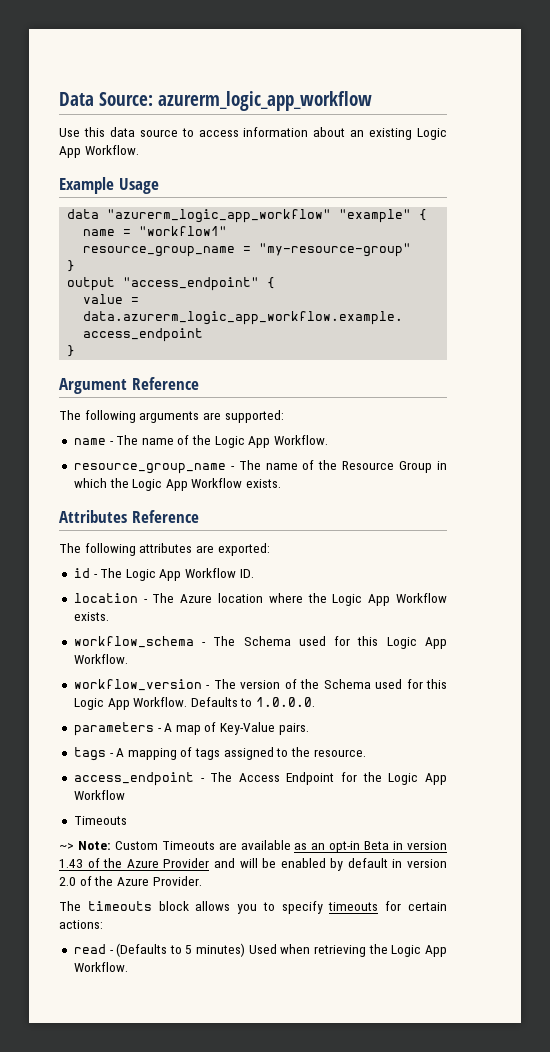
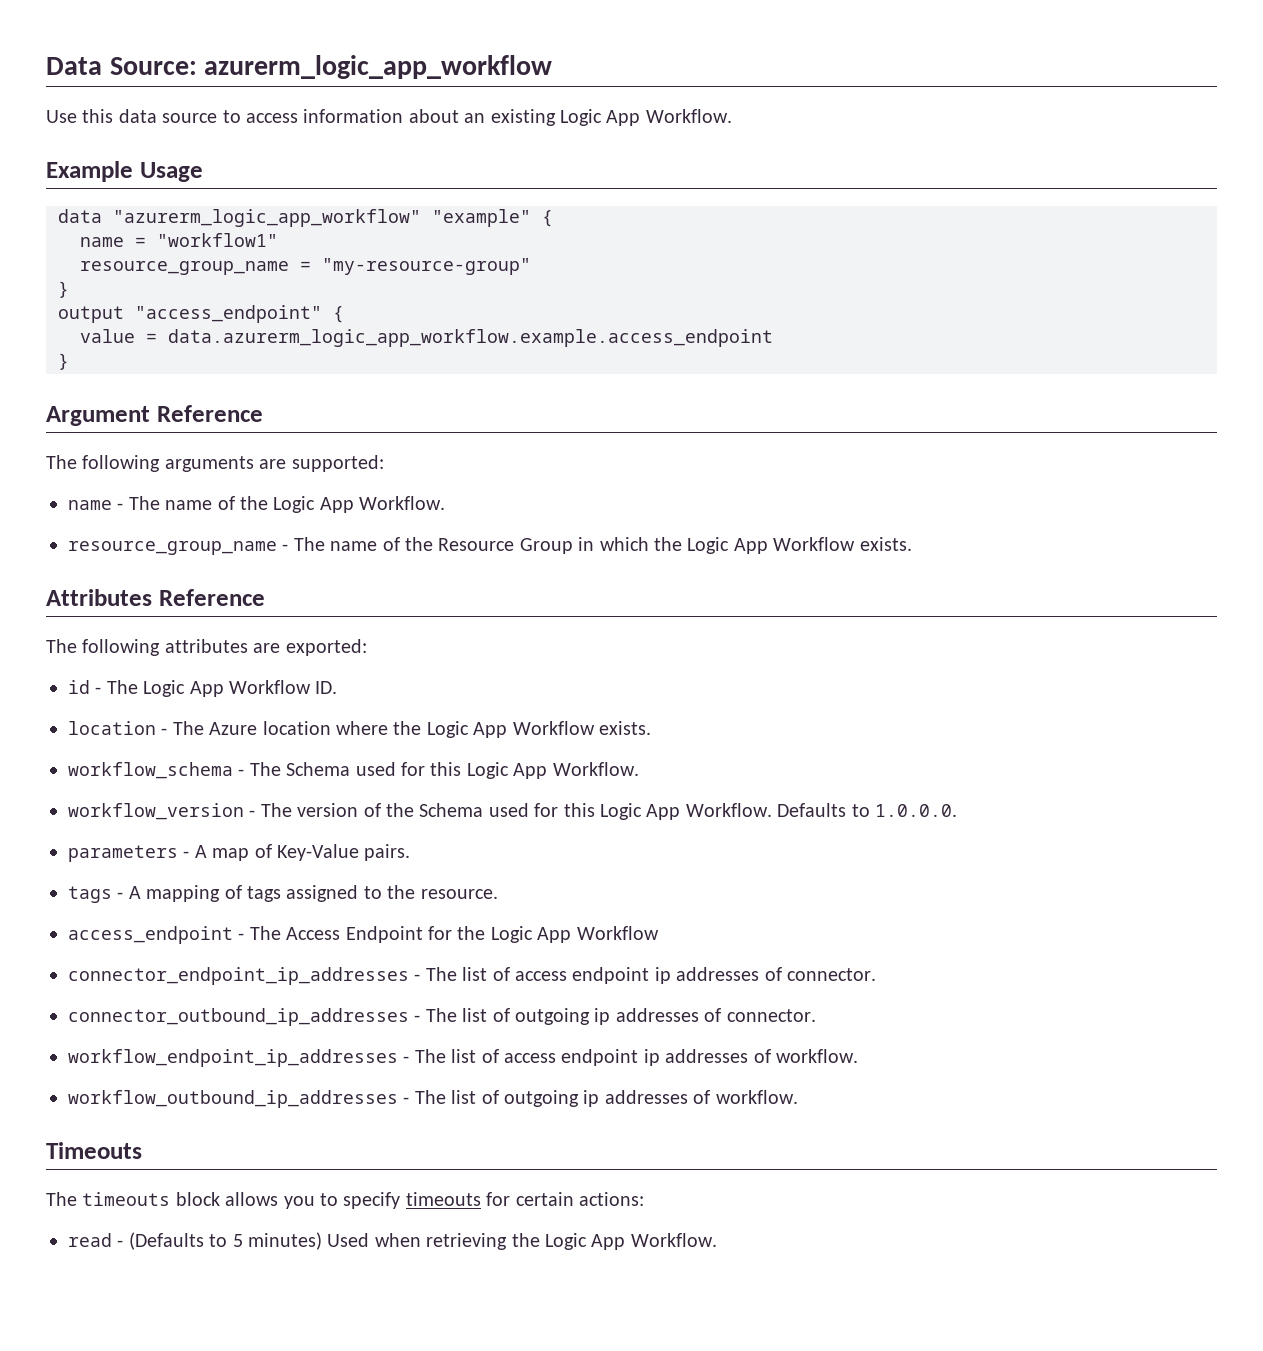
[73,816,127,825] [59,840,448,853] [59,858,447,871] [59,876,202,886] Timeouts // ~> Note: Custom Timeouts are available as an opt-in Beta in version 1.43 of the Azure Provider and will be enabled by default in version 2.0 of the Azure Provider. -> [68,967,876,985] [68,1008,816,1026] [68,1049,858,1067] [68,1090,798,1108] [46,1142,142,1159] connector_endpoint_ip_addresses - The list of access endpoint ip addresses of connector. // connector_outbound_ip_addresses - The list of outgoing ip addresses of connector. // workflow_endpoint_ip_addresses - The list of access endpoint ip addresses of workflow. // workflow_outbound_ip_addresses - The list of outgoing ip addresses of workflow. // Timeouts

